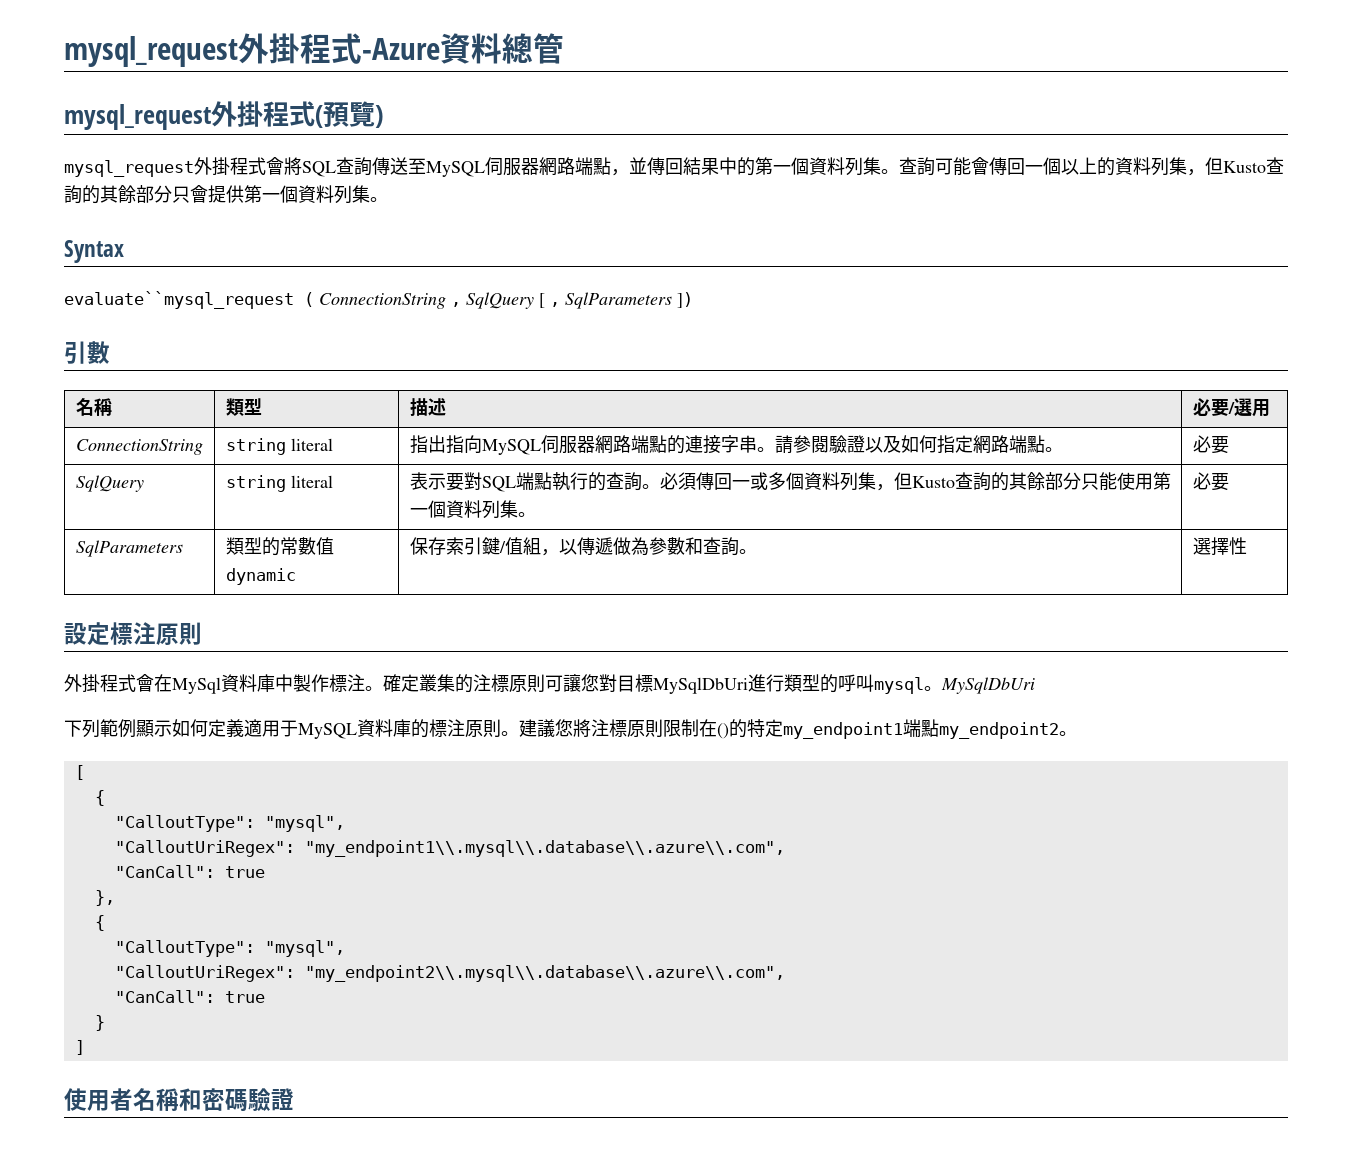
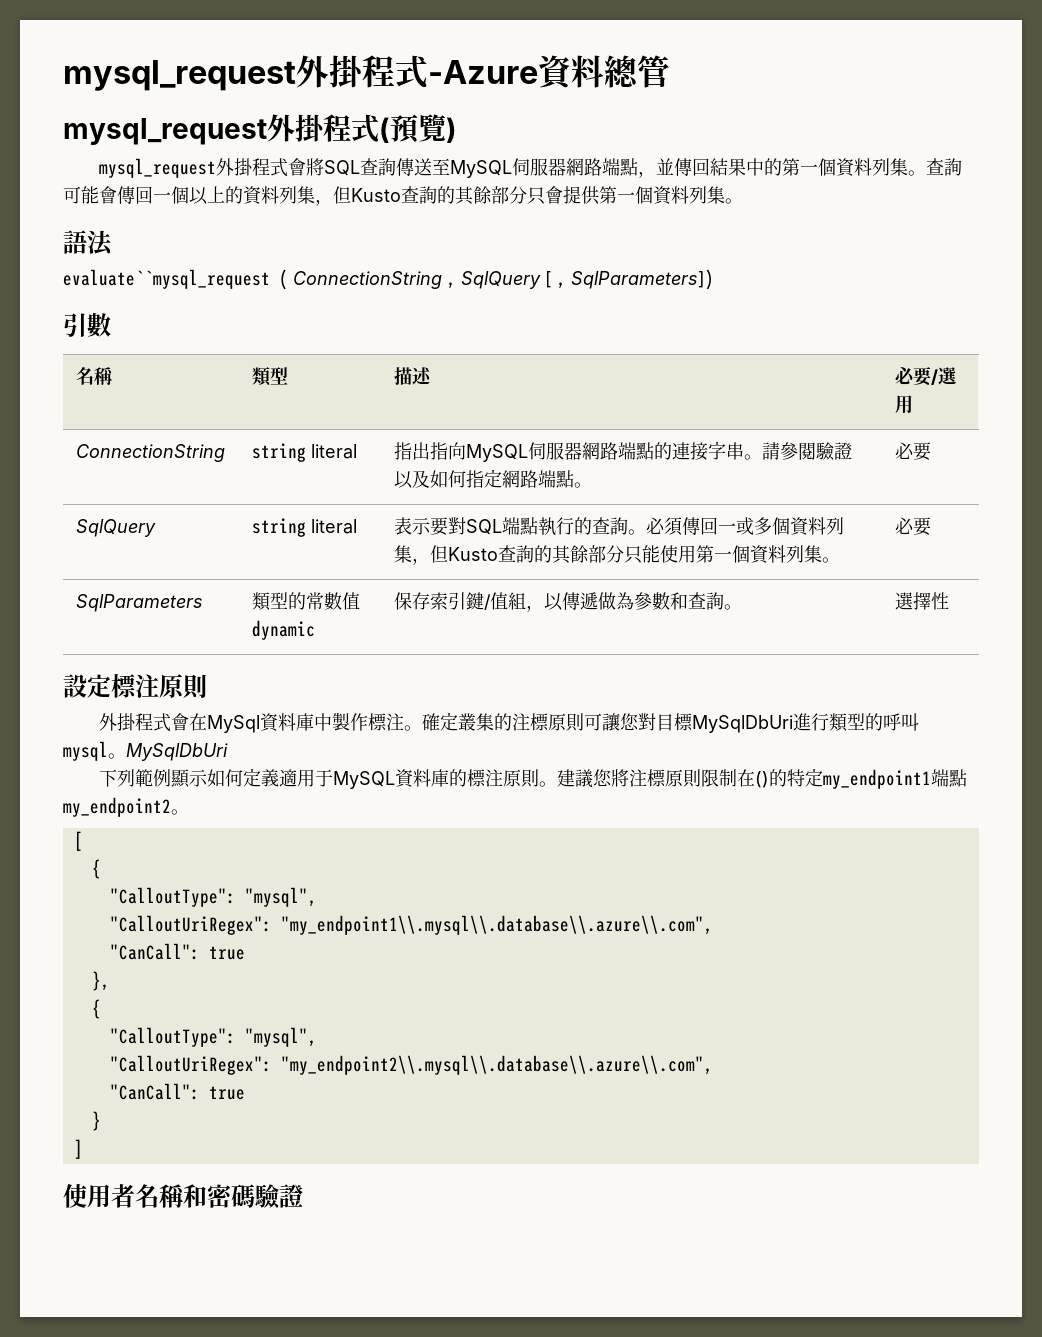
[64,240,124,263] Syntax -> [63,230,113,256] 語法
[565,292,693,309] SqlParameters ]) -> [571,269,714,290] SqlParameters])

